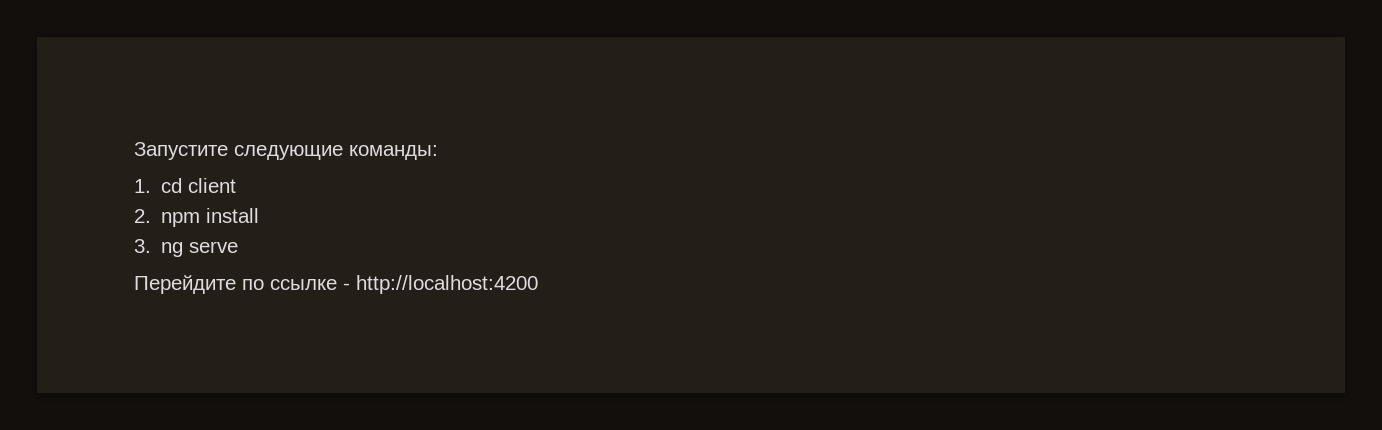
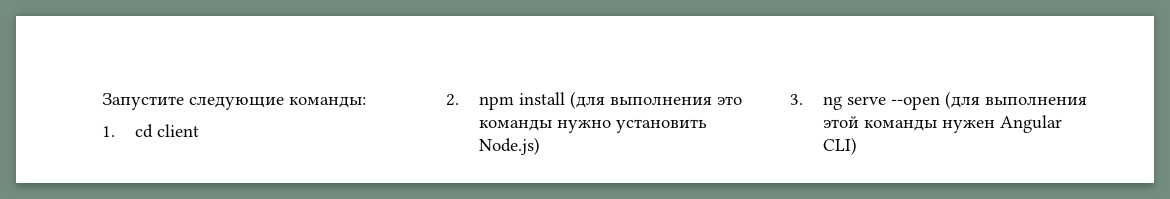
[134,239,239,257] [134,275,538,294] // 3. ng serve // Перейдите по ссылке - http://localhost:4200 -> [569,91,742,109] [478,119,707,133] [478,137,540,155] [790,91,1087,110] [822,115,1062,133] [822,137,857,155] (для выполнения это команды нужно установить Node.js) // 3. ng serve --open (для выполнения этой команды нужен Angular CLI)

